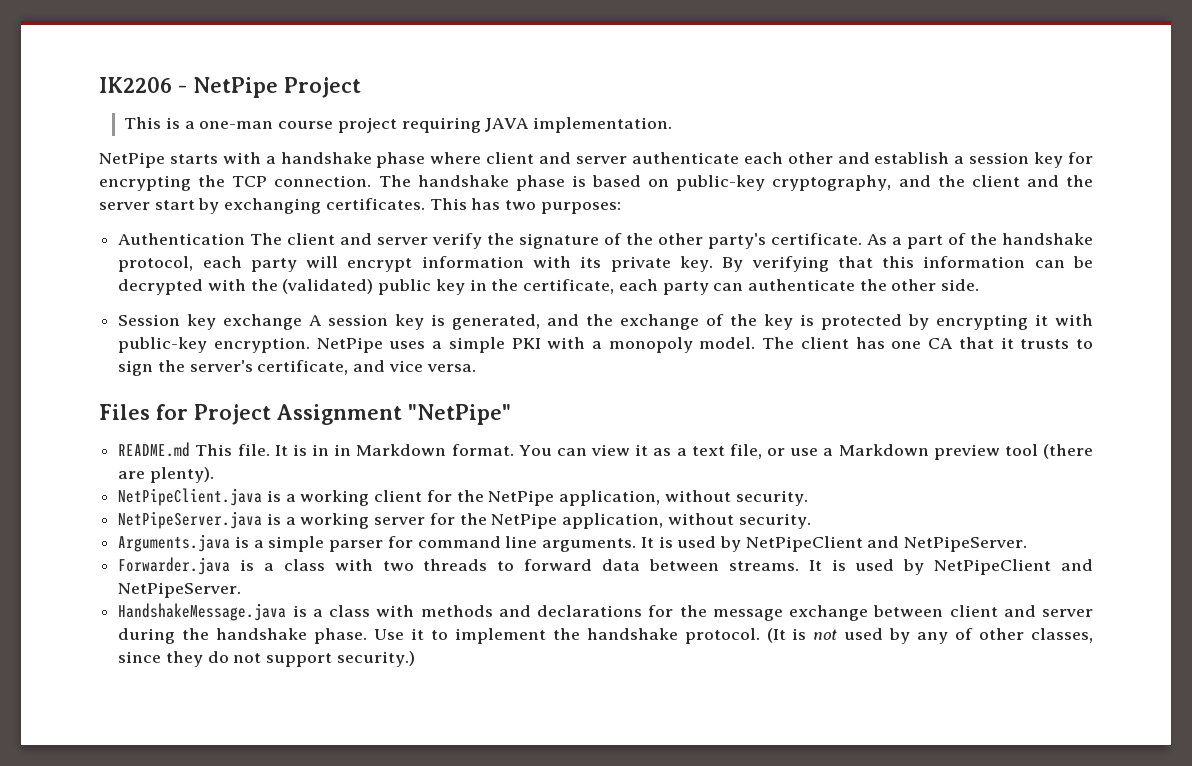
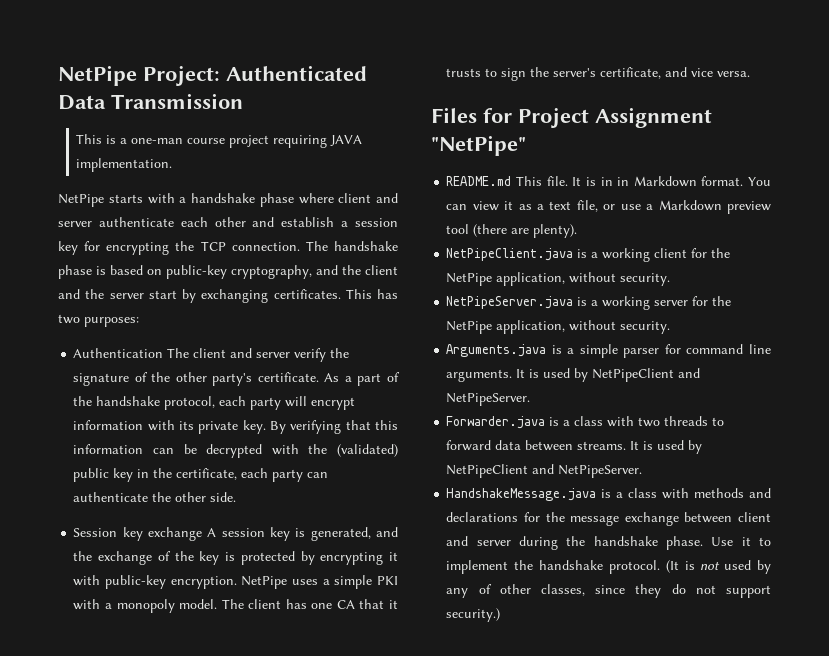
[99,77,361,98] IK2206 - NetPipe Project -> [58,65,367,86] [58,93,243,110] NetPipe Project: Authenticated Data Transmission

